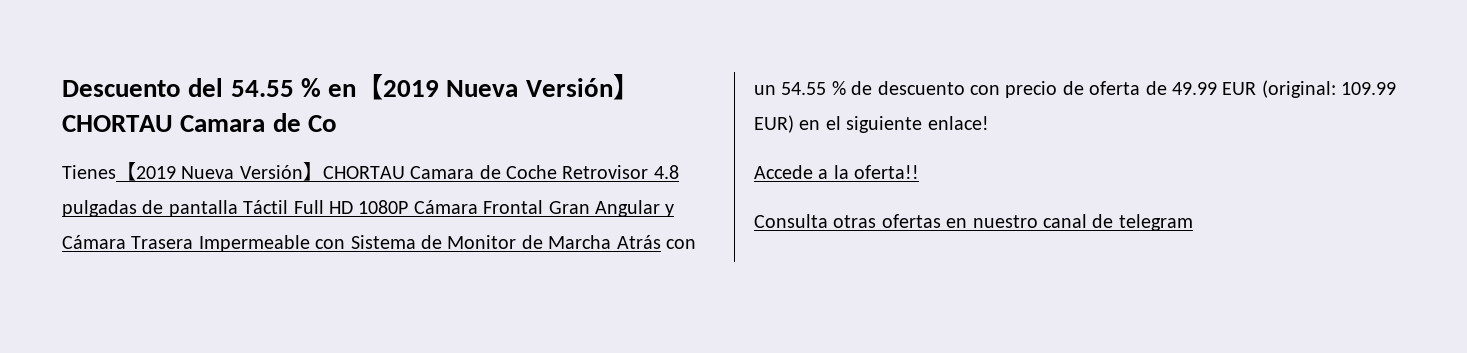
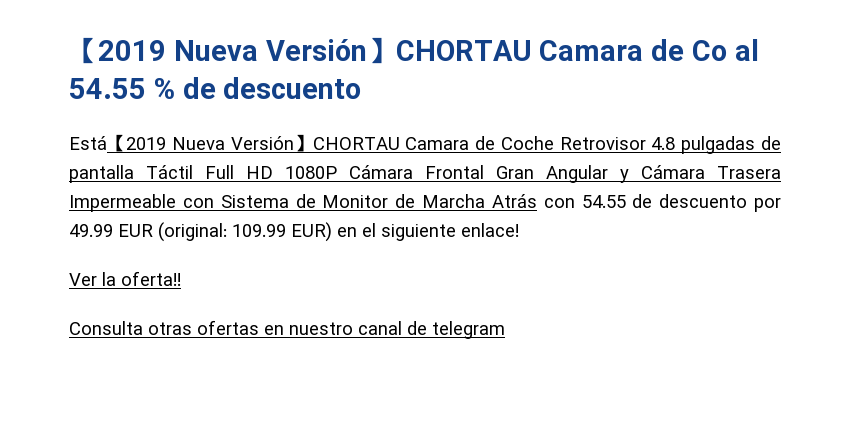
[62,78,357,97] Descuento del 54.55 % en -> (69, 50) none
[62,165,116,179] // Tienes -> [734,39,759,61] [69,77,362,99] [69,136,107,150] al 54.55 % de descuento // Está
[754,81,1167,98] un 54.55 % de descuento con precio de oferta de -> [581,194,782,212] 54.55 de descuento por
[754,165,829,179] Accede a -> [69,273,97,286] Ver

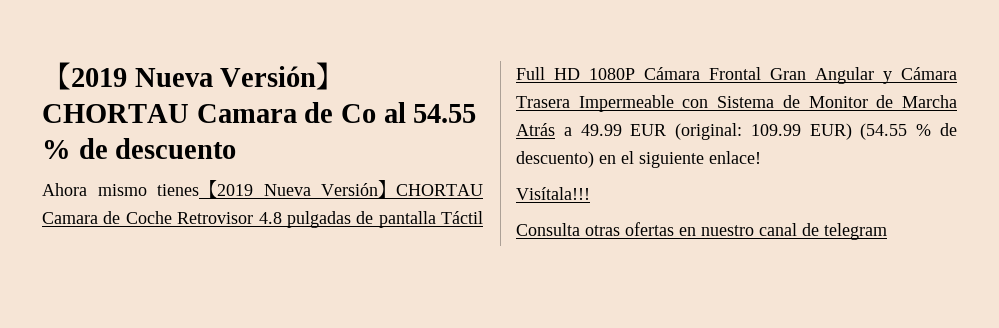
[69,136,107,150] Está -> [42,183,199,196] Ahora mismo tienes
[543,194,782,212] con 54.55 de descuento por -> [563,127,572,136] a
(332, 232) none -> [860,123,957,140] [516,151,594,168] (54.55 % de descuento)
[69,271,181,286] Ver la oferta!! -> [516,187,590,200] Visítala!!!

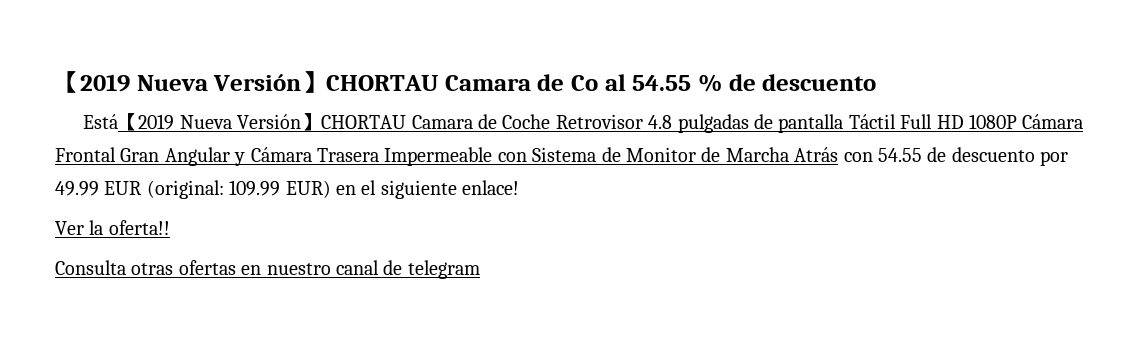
[42,183,199,196] Ahora mismo tienes -> [83,114,119,129] Está
[563,127,572,136] a -> [843,147,1069,166] con 54.55 de descuento por
[860,123,957,140] [516,151,594,168] (54.55 % de descuento) -> (331, 189) none
[516,187,590,200] Visítala!!! -> [55,220,170,235] Ver la oferta!!

